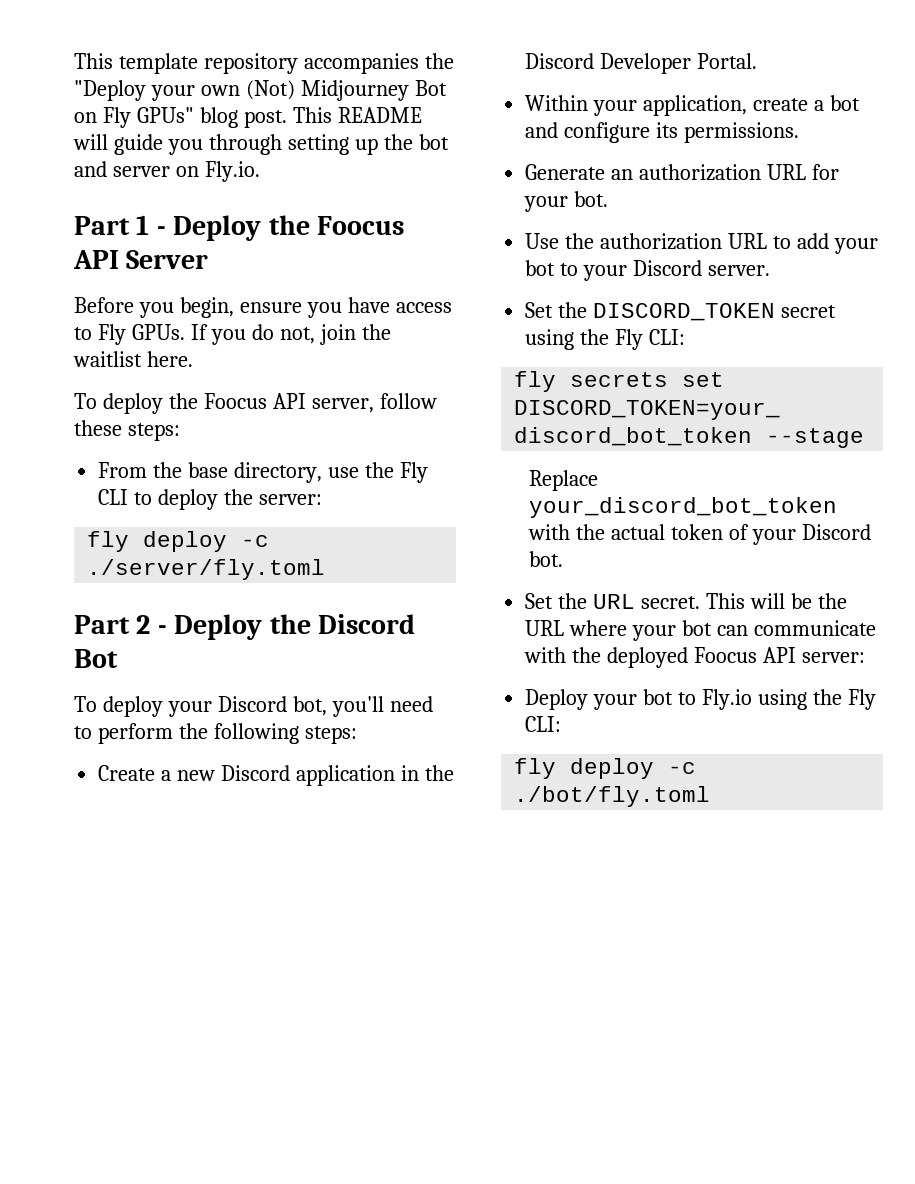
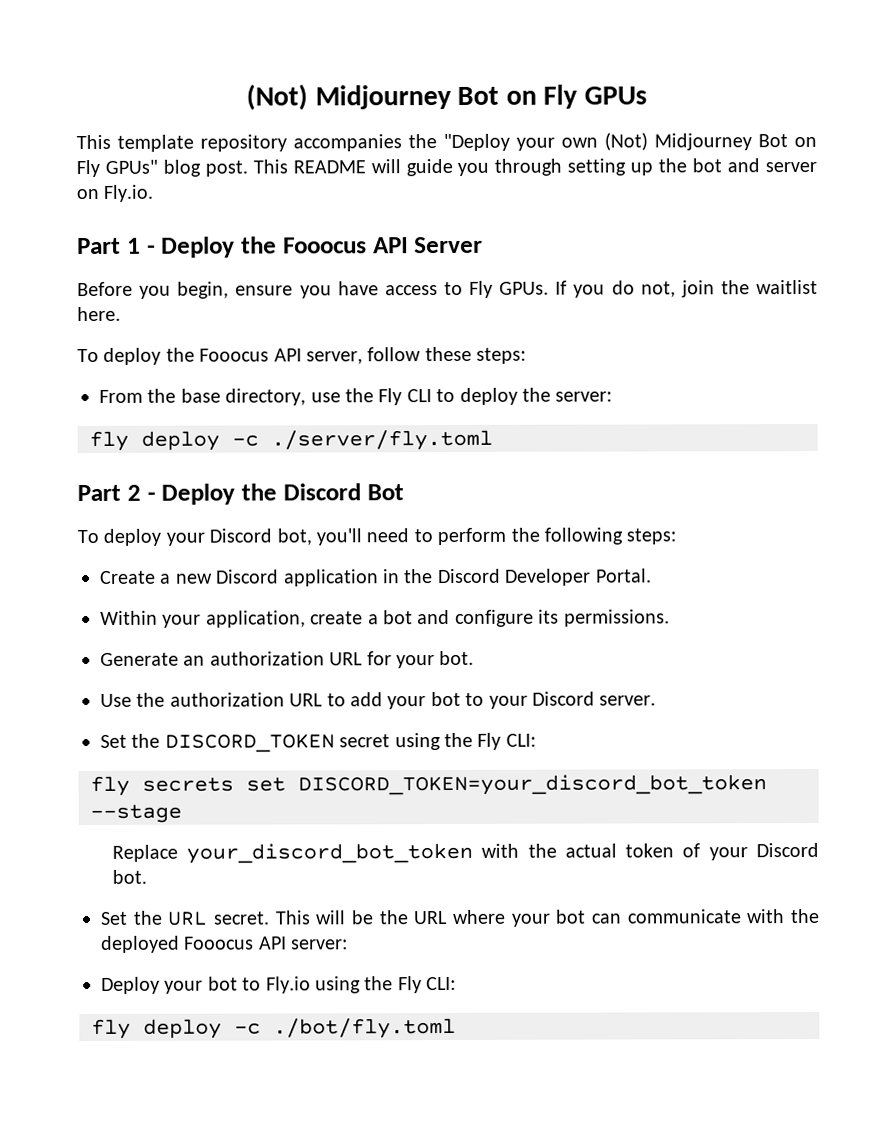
(74, 61) none -> [246,84,647,111] (Not) Midjourney Bot on Fly GPUs //
[317,216,405,235] Foocus -> [282,237,367,254] Fooocus
[203,393,267,409] Foocus -> [199,348,270,362] Fooocus
[694,647,758,663] Foocus -> [184,936,255,950] Fooocus

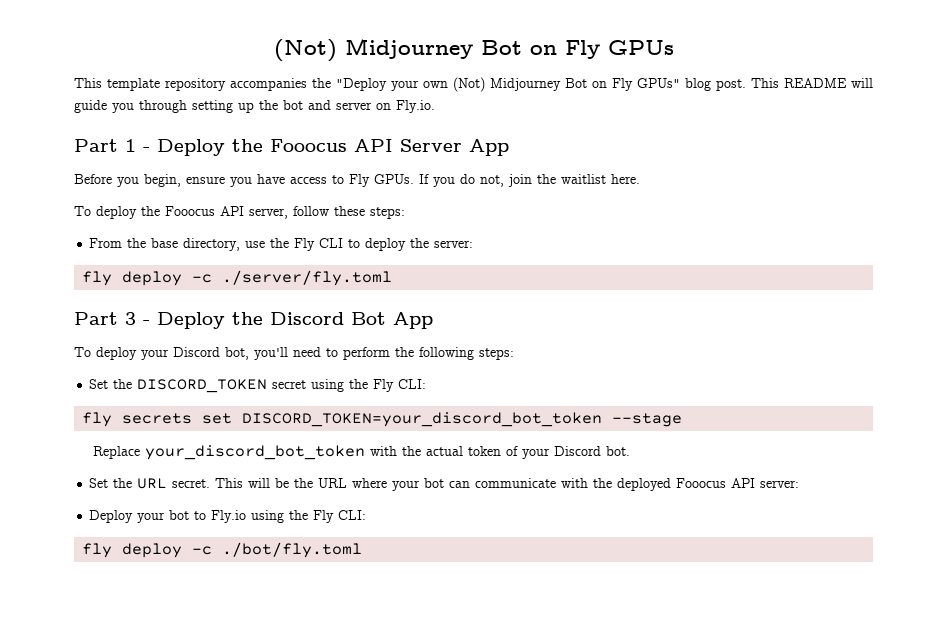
(484, 245) none -> [469,139,509,156] App
[126,484,141,501] 2 -> [125,312,136,325] 3
(404, 492) none -> [393,312,433,329] App
[100,568,652,587] [100,609,670,628] [100,650,475,669] [100,691,657,710] // Create a new Discord application in the Discord Developer Portal. // Within your application, create a bot and configure its permissions. // Generate an authorization URL for your bot. // Use the authorization URL to add your bot to your Discord server. -> (514, 354) none

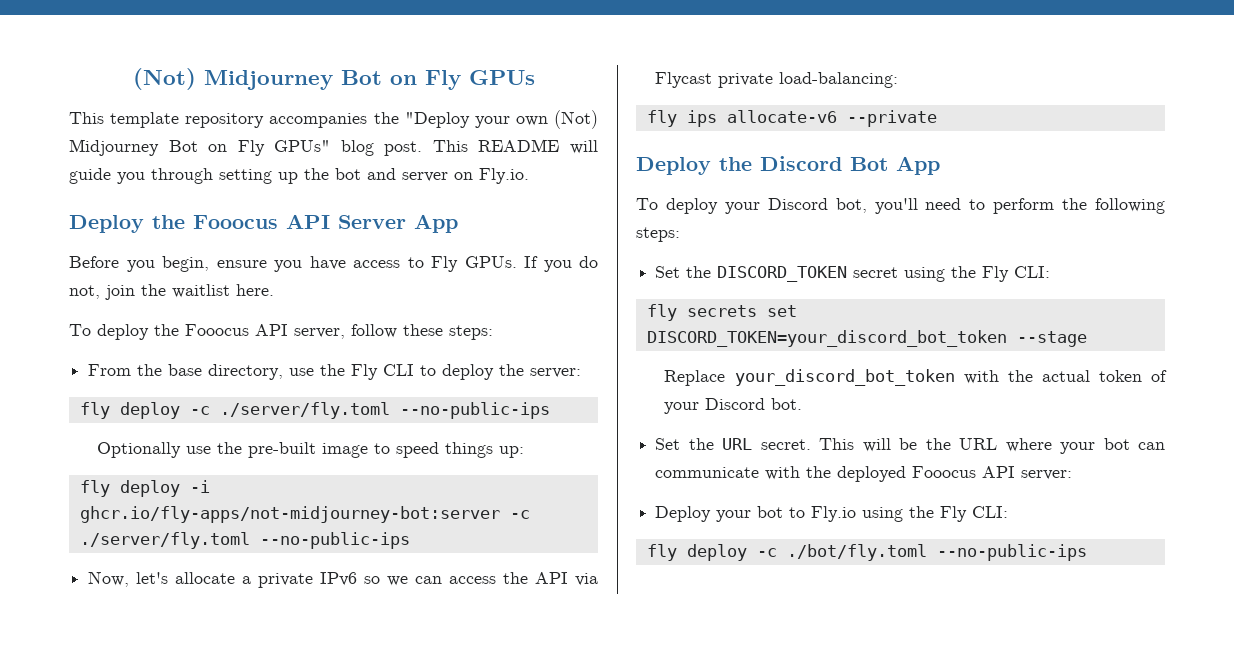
[74,139,150,152] Part 1 - -> (529, 176) none
[74,312,150,325] // Part 3 - -> [399,402,550,419] [97,442,525,458] [79,480,210,497] [79,506,530,523] [79,532,410,549] [88,571,599,588] [655,72,899,88] [646,110,937,127] --no-public-ips // Optionally use the pre-built image to speed things up: // fly deploy -i ghcr.io/fly-apps/not-midjourney-bot:server -c ./server/fly.toml --no-public-ips // Now, let's allocate a private IPv6 so we can access the API via Flycast private load-balancing: // fly ips allocate-v6 --private //
(363, 550) none -> [936,544,1087,561] --no-public-ips

